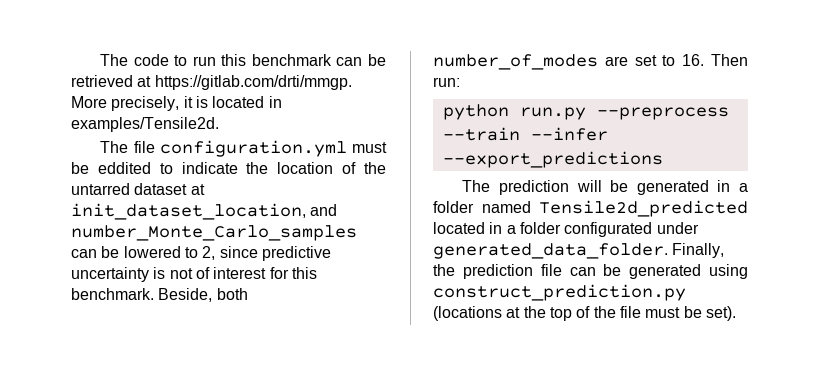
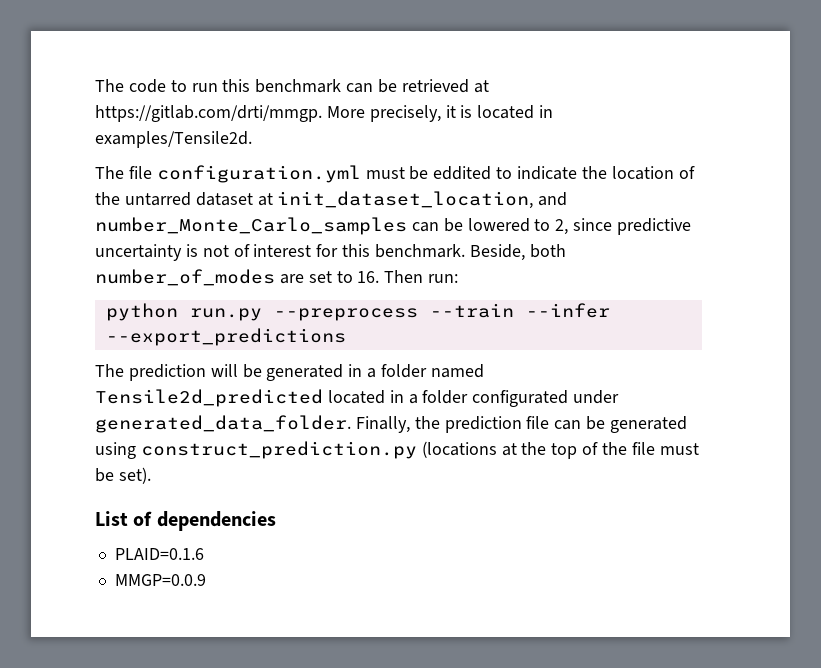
(736, 313) none -> [95,511,276,531] [114,548,204,560] [114,574,206,586] // List of dependencies // PLAID=0.1.6 // MMGP=0.0.9

